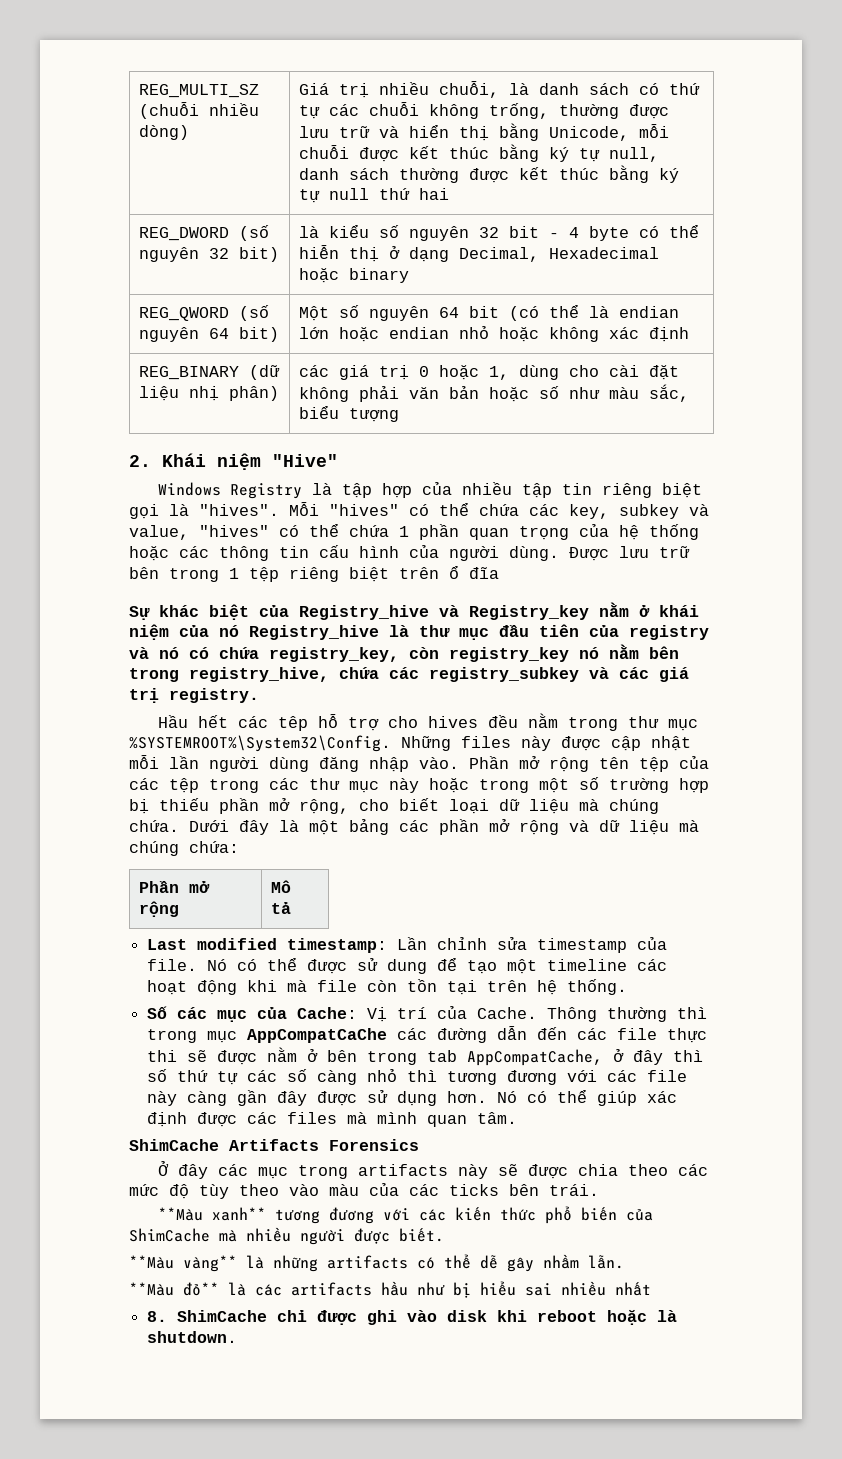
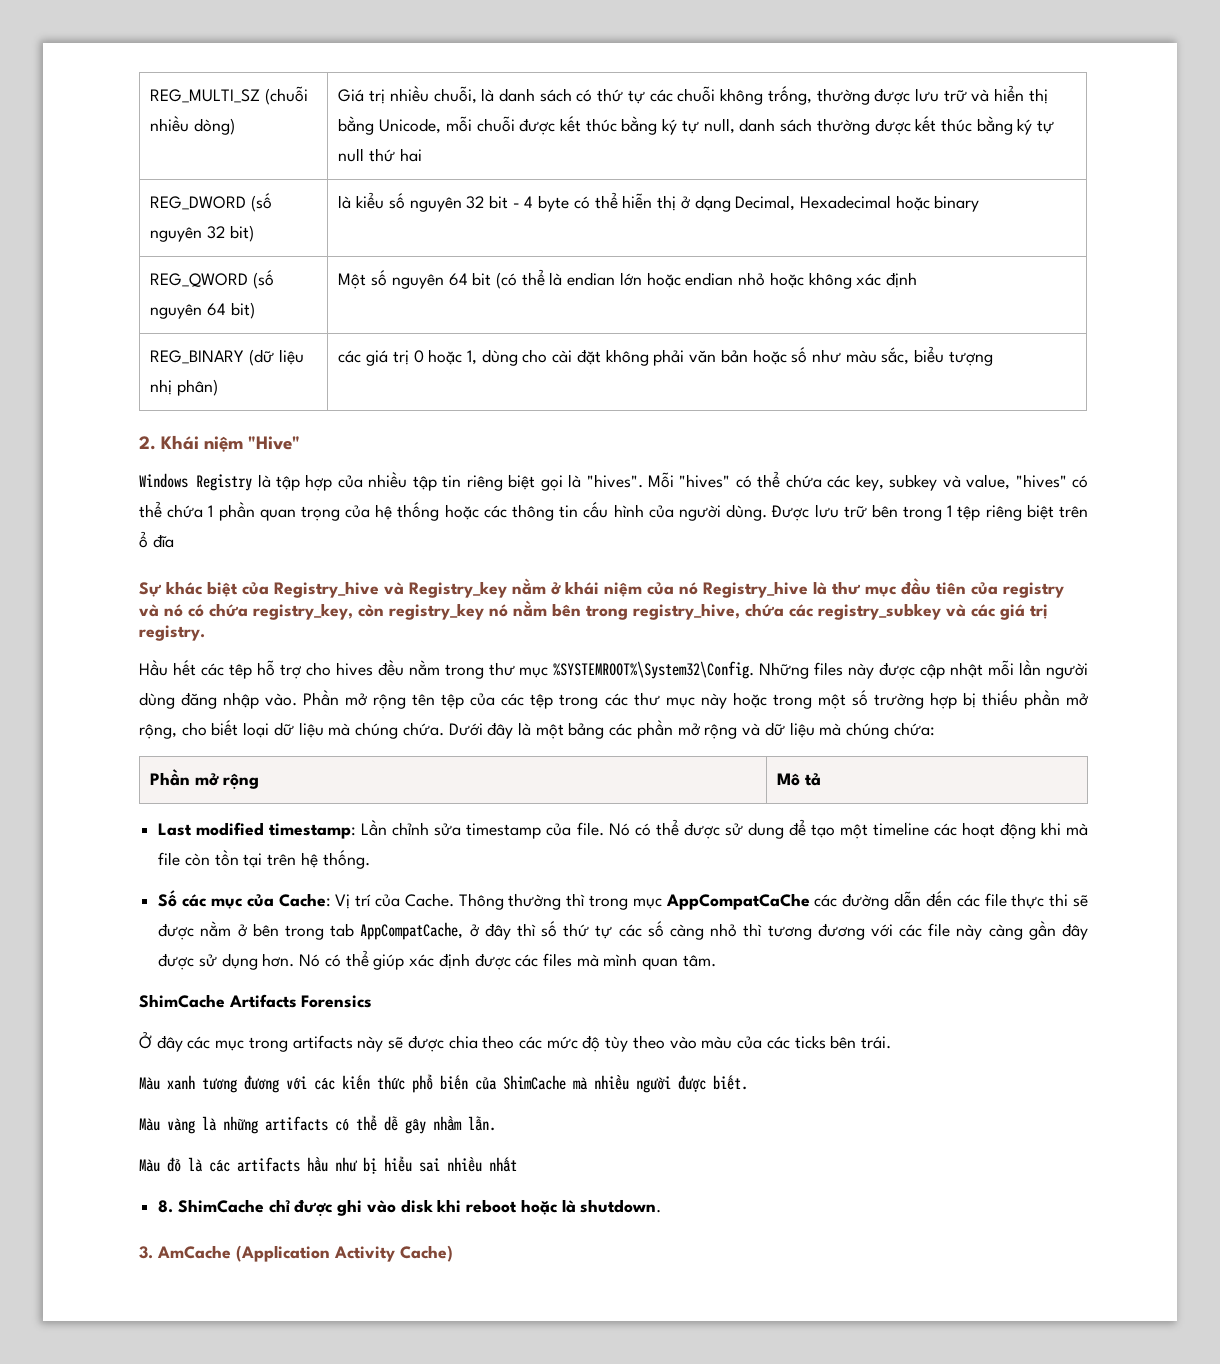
[158,1207,267,1221] **Màu xanh** -> [139,1075,195,1090] Màu xanh
[129,1255,237,1272] **Màu vàng** -> [139,1118,195,1134] Màu vàng
[129,1282,219,1296] **Màu đỏ** -> [139,1157,181,1172] Màu đỏ
(238, 1337) none -> [139,1245,453,1262] // 3. AmCache (Application Activity Cache)

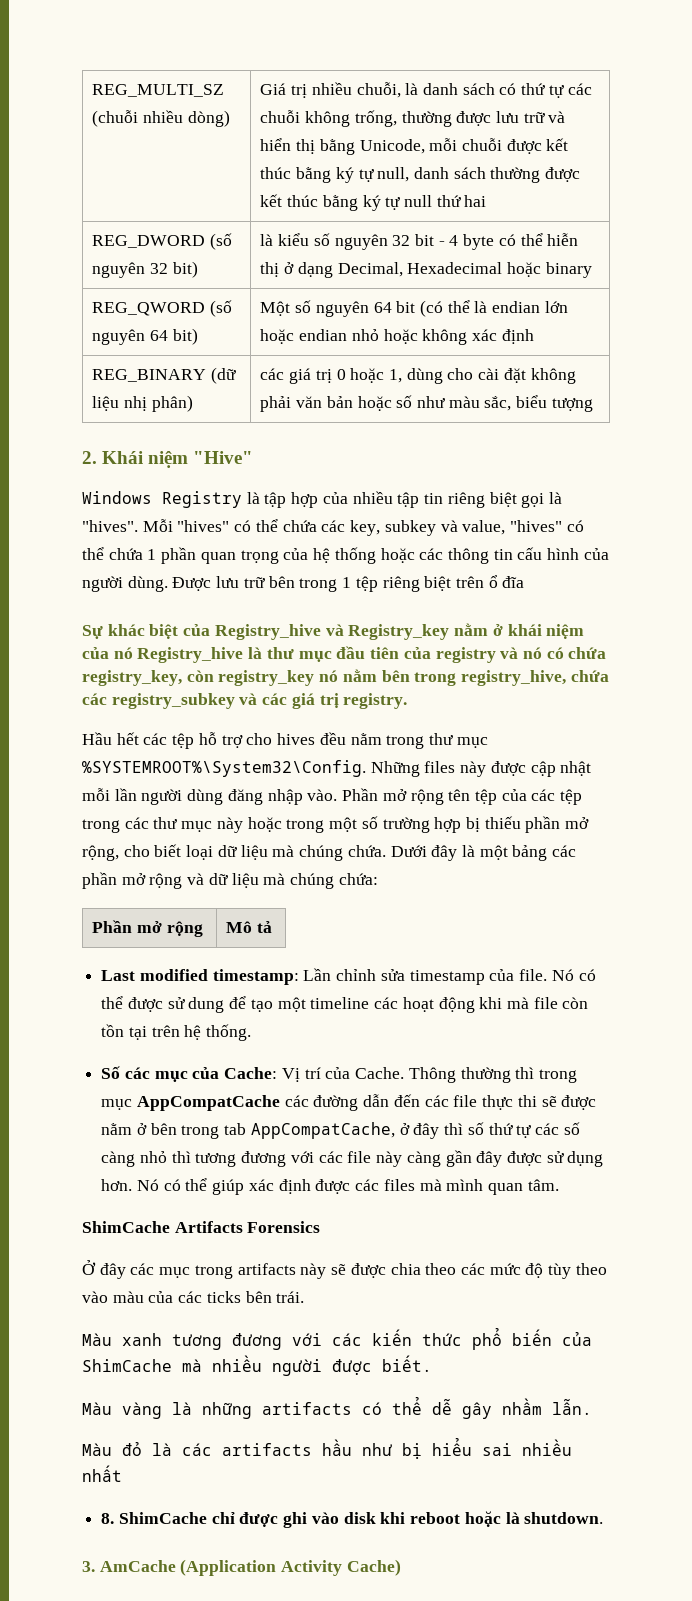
[228,664,252,679] têp -> [172,733,195,749] tệp
[665,893,810,910] AppCompatCaChe -> [136,1095,280,1111] AppCompatCache

